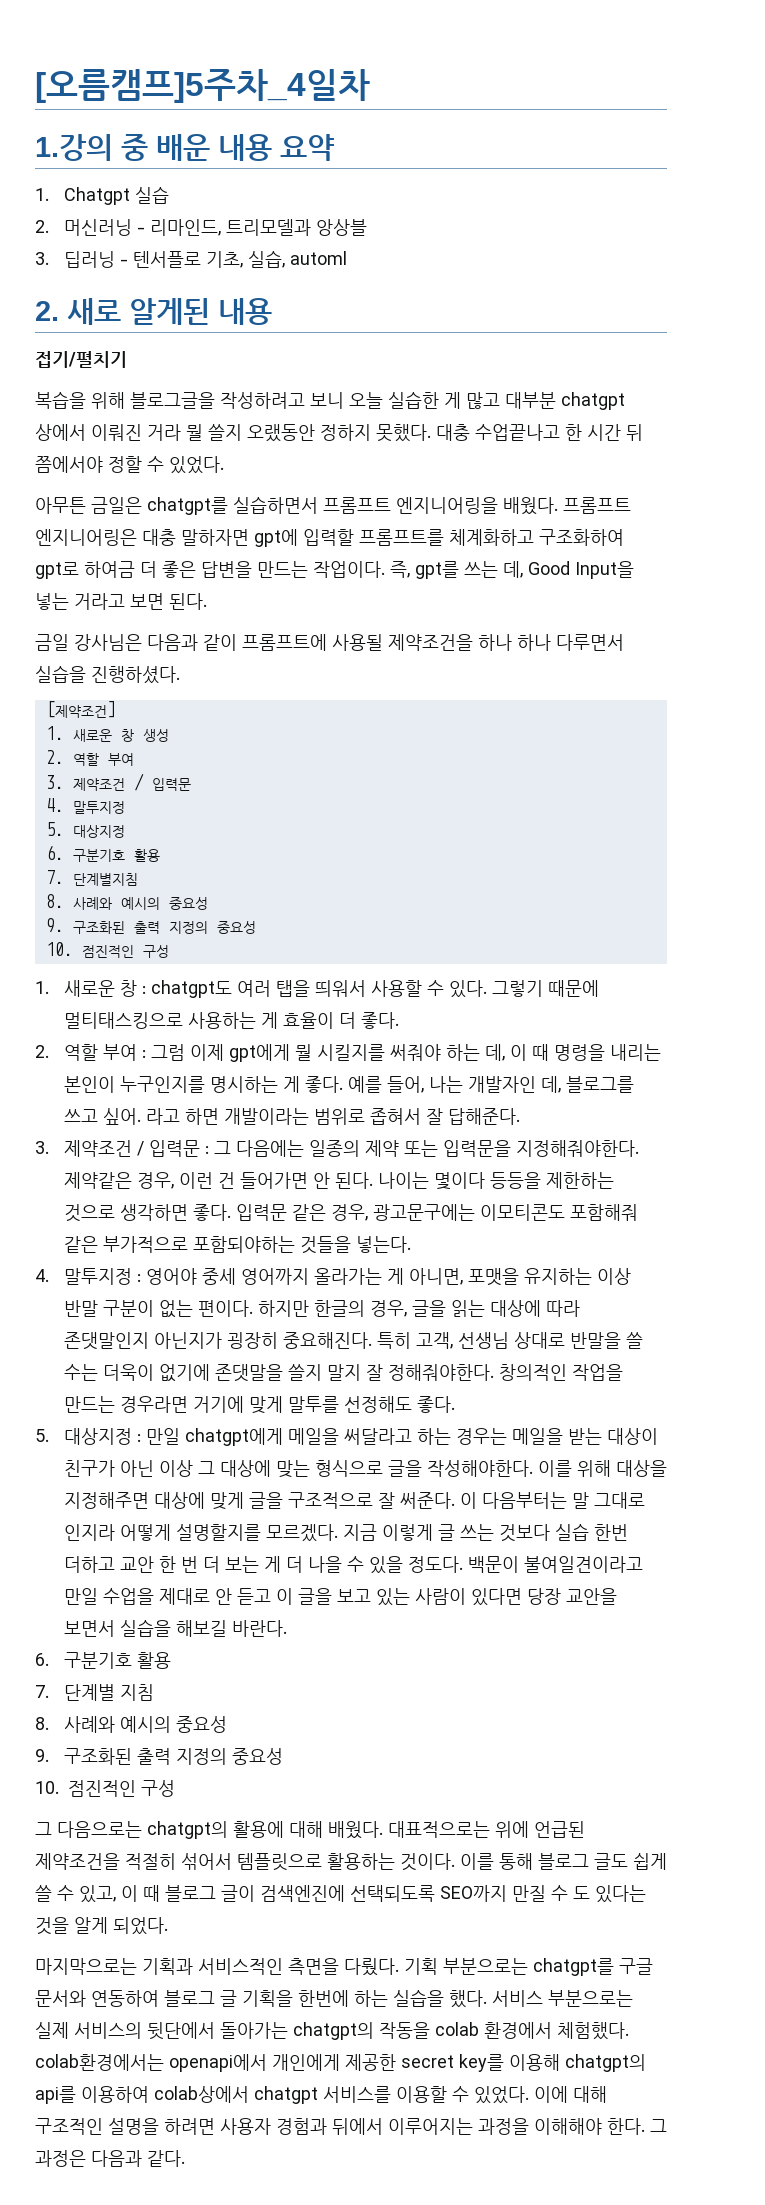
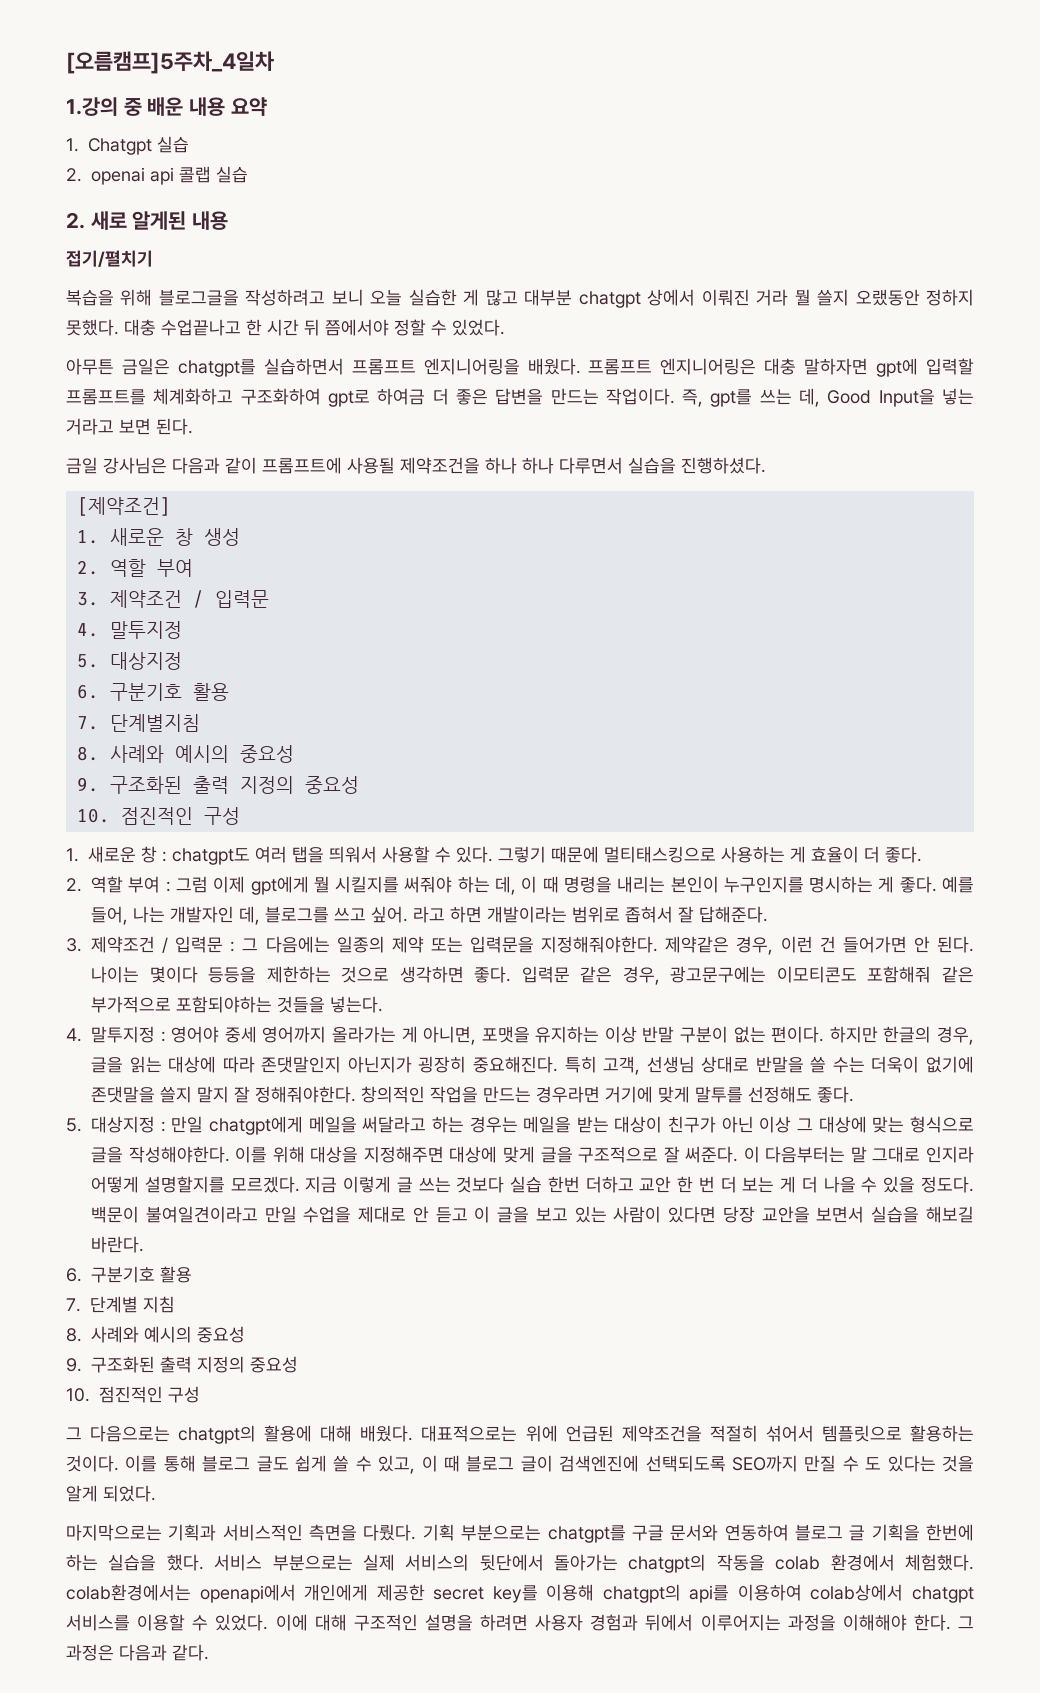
[63,219,367,236] [35,250,347,268] 머신러닝 - 리마인드, 트리모델과 앙상블 // 3. 딥러닝 - 텐서플로 기초, 실습, automl -> [91,166,248,185] openai api 콜랩 실습

